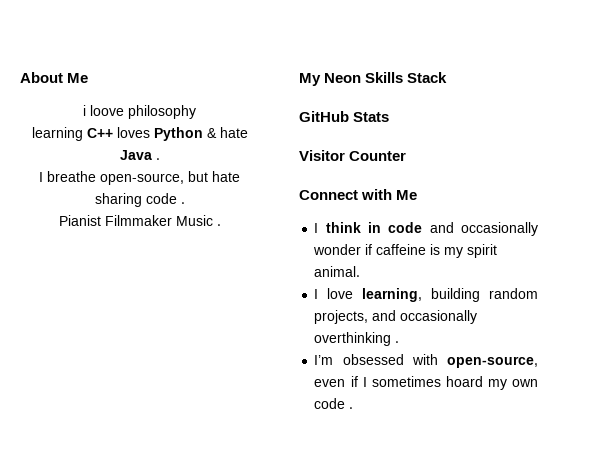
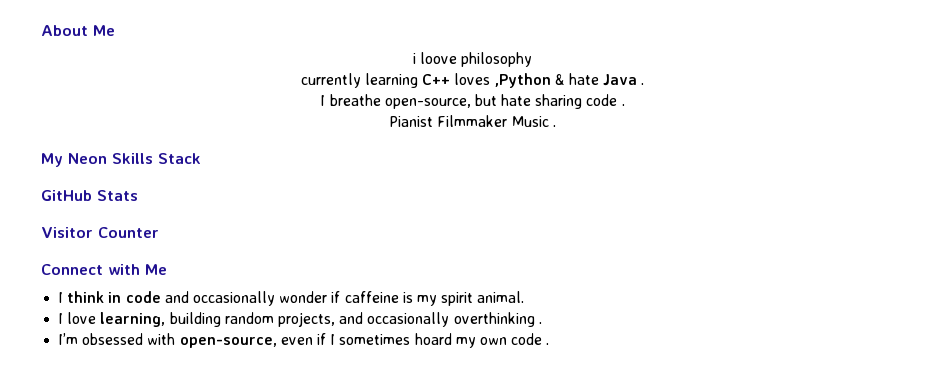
(196, 112) none -> [300,73,361,88] currently
[153,127,203,141] Python -> [494,73,551,88] ,Python

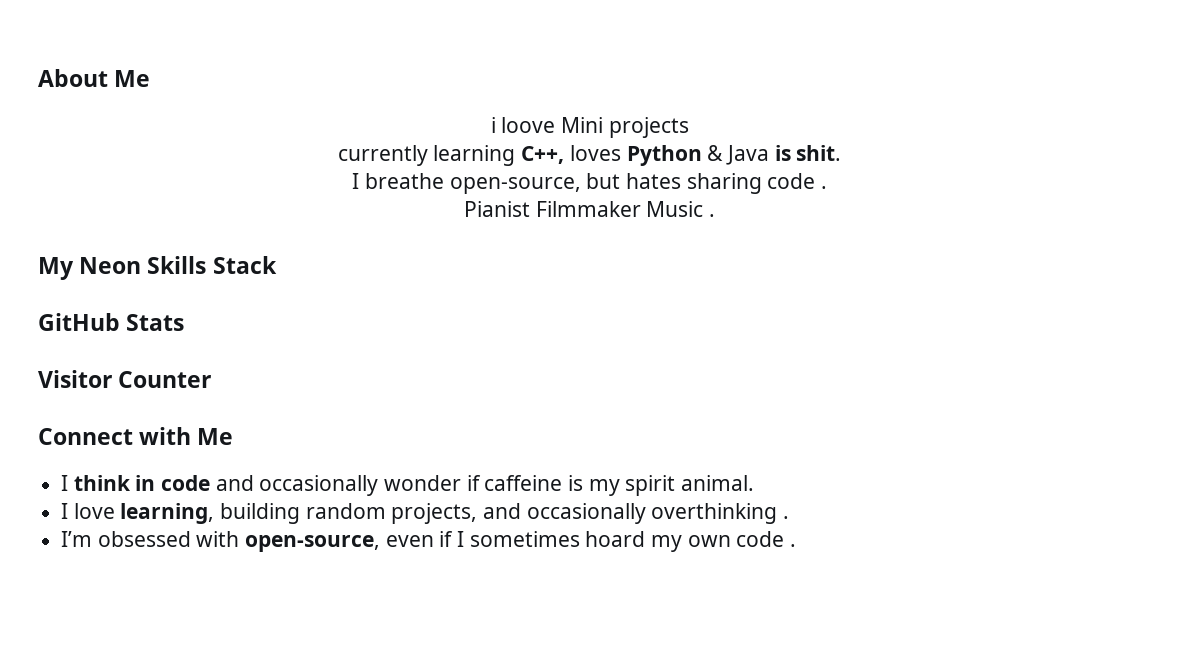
[461,52,533,67] philosophy -> [560,117,689,138] Mini projects
[422,73,645,88] C++ loves ,Python & hate Java . -> [521,145,842,166] C++, loves Python & Java is shit.
[501,94,532,106] hate -> [625,173,681,189] hates

